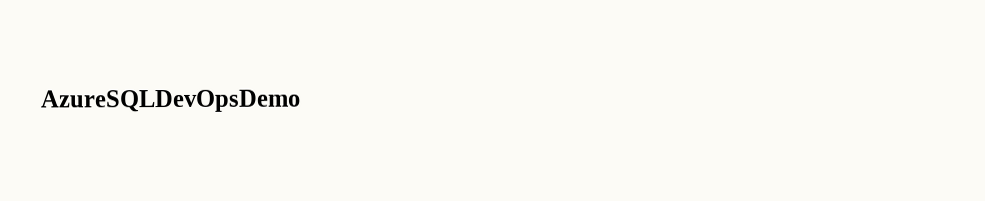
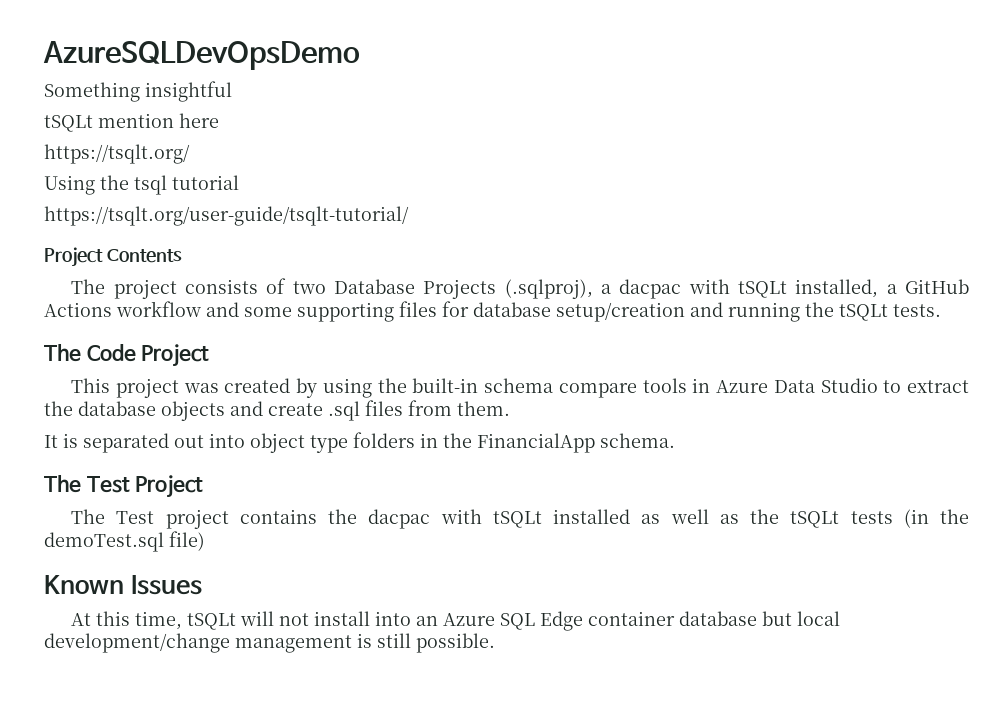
(301, 101) none -> [44,81,232,102] [44,113,219,132] [44,144,190,164] [44,175,239,195] [44,206,409,226] [44,247,182,267] [71,278,969,299] [44,301,941,322] [44,344,210,367] [71,378,970,398] [44,400,510,421] [44,432,675,453] [44,475,204,498] [71,509,970,529] [44,531,205,552] [44,575,202,595] [71,611,841,631] [44,633,495,653] // Something insightful // tSQLt mention here // https://tsqlt.org/ // Using the tsql tutorial // https://tsqlt.org/user-guide/tsqlt-tutorial/ // Project Contents // The project consists of two Database Projects (.sqlproj), a dacpac with tSQLt installed, a GitHub Actions workflow and some supporting files for database setup/creation and running the tSQLt tests. // The Code Project // This project was created by using the built-in schema compare tools in Azure Data Studio to extract the database objects and create .sql files from them. // It is separated out into object type folders in the FinancialApp schema. // The Test Project // The Test project contains the dacpac with tSQLt installed as well as the tSQLt tests (in the demoTest.sql file) // Known Issues // At this time, tSQLt will not install into an Azure SQL Edge container database but local development/change management is still possible.

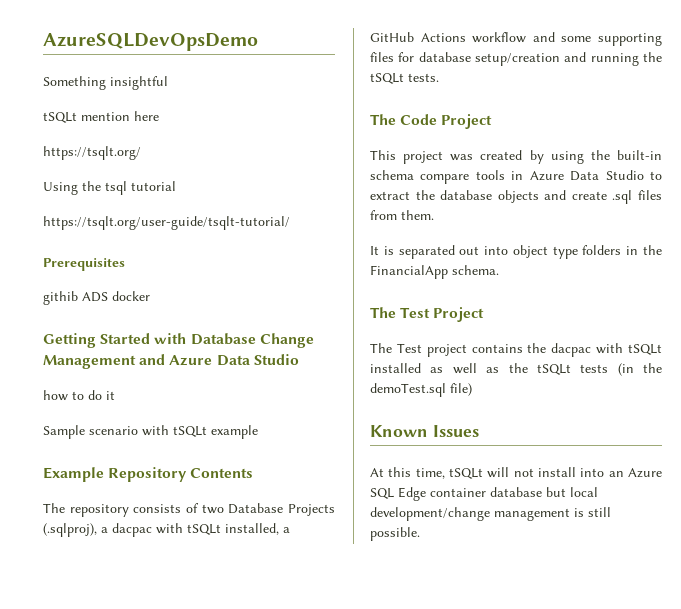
[44,247,103,267] Project -> [43,258,125,271] [43,291,150,305] [43,333,314,348] [43,354,299,369] [43,390,115,401] [43,425,258,439] [43,467,188,482] Prerequisites // githib ADS docker // Getting Started with Database Change Management and Azure Data Studio // how to do it // Sample scenario with tSQLt example // Example Repository
[113,279,177,299] project -> [69,504,129,517] repository

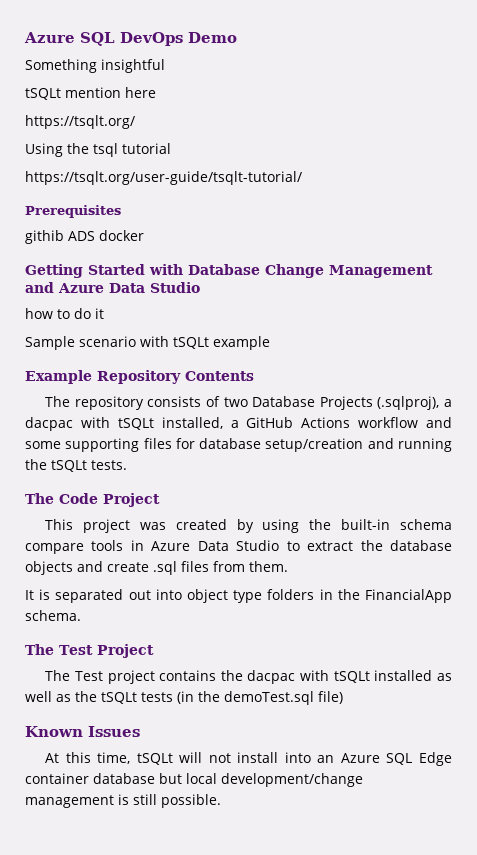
[43,33,258,51] AzureSQLDevOpsDemo -> [24,32,237,46] Azure SQL DevOps Demo

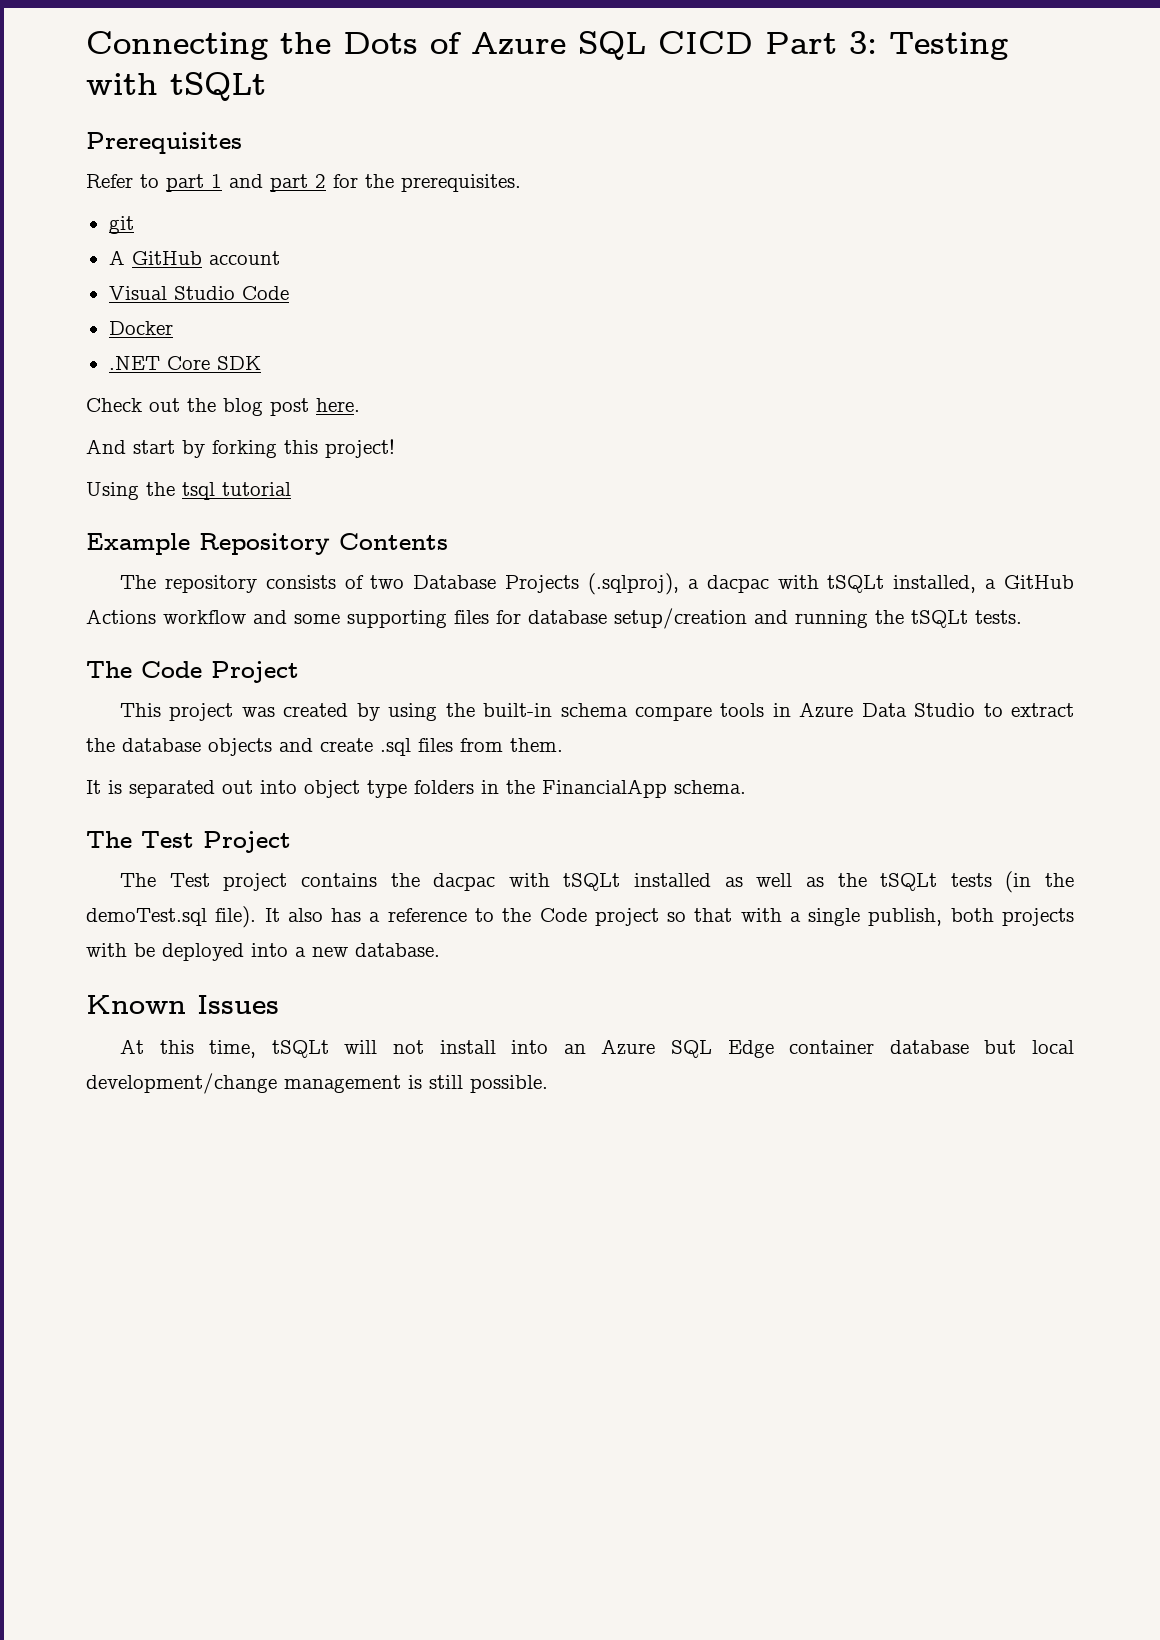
[24,32,237,46] [25,59,165,73] [25,87,156,100] [25,115,135,129] [25,143,171,157] [25,171,302,185] [25,205,121,218] [25,230,144,244] [25,264,433,278] [25,282,200,293] [25,308,104,319] [25,336,270,350] Azure SQL DevOps Demo // Something insightful // tSQLt mention here // https://tsqlt.org/ // Using the tsql tutorial // https://tsqlt.org/user-guide/tsqlt-tutorial/ // Prerequisites // githib ADS docker // Getting Started with Database Change Management and Azure Data Studio // how to do it // Sample scenario with tSQLt example -> [86,31,1008,60] [86,72,266,101] [86,132,242,154] [86,174,521,192] [108,216,134,234] [108,250,280,265] [108,286,289,300] [108,321,173,335] [108,356,261,370] [86,398,360,416] [86,439,395,458] [86,482,291,500] Connecting the Dots of Azure SQL CICD Part 3: Testing with tSQLt // Prerequisites // Refer to part 1 and part 2 for the prerequisites. // git // A GitHub account // Visual Studio Code // Docker // .NET Core SDK // Check out the blog post here. // And start by forking this project! // Using the tsql tutorial
[317,691,343,704] file) -> [215,906,1075,928] [86,943,440,961] file). It also has a reference to the Code project so that with a single publish, both projects with be deployed into a new database.

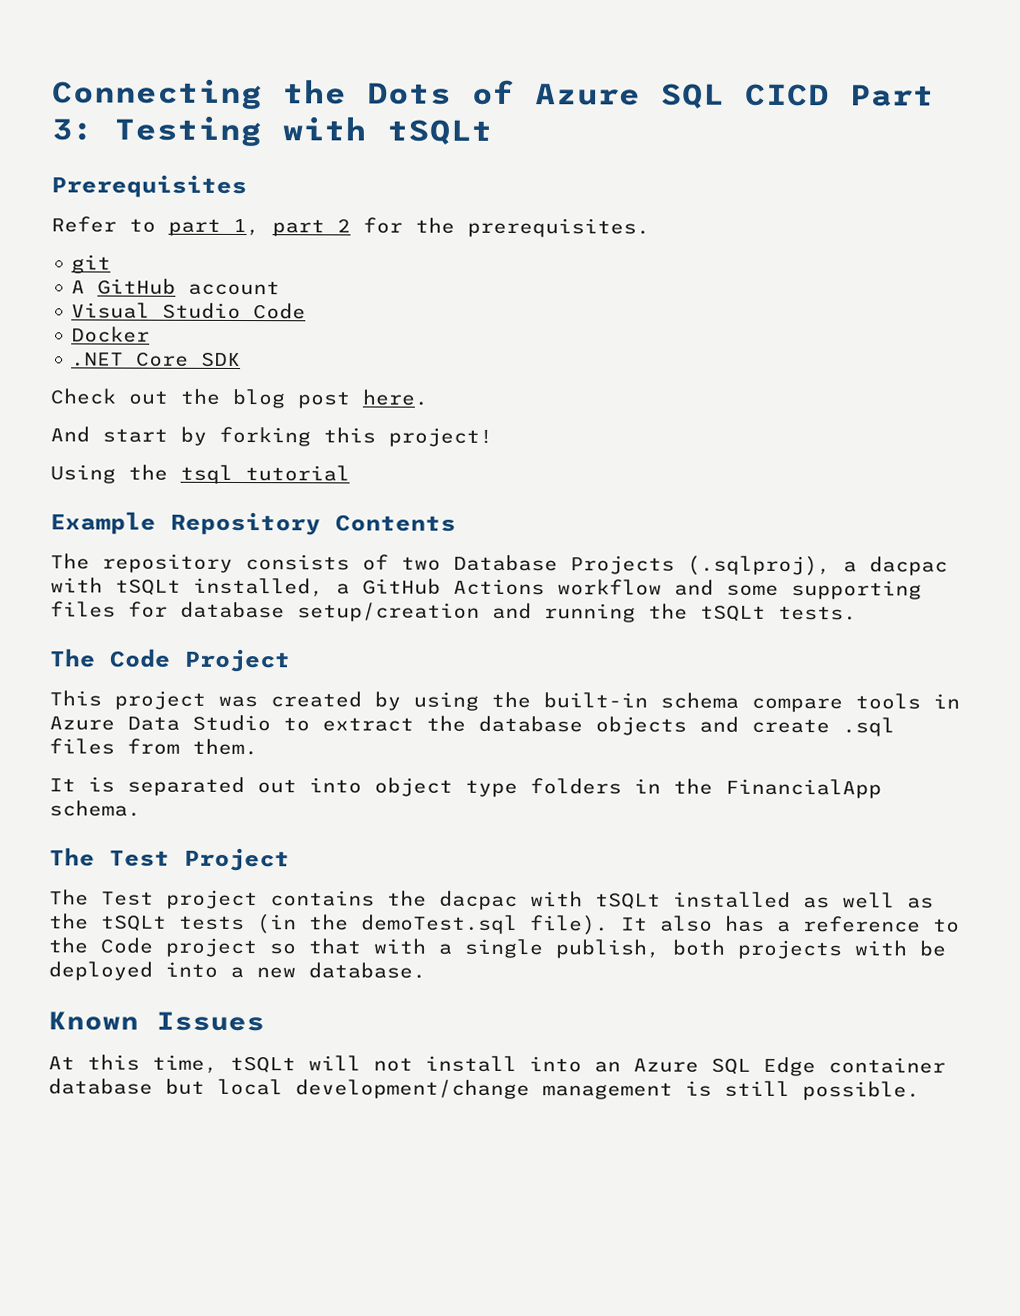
[211,174,263,188] 1 and -> [233,218,260,237] 1,

